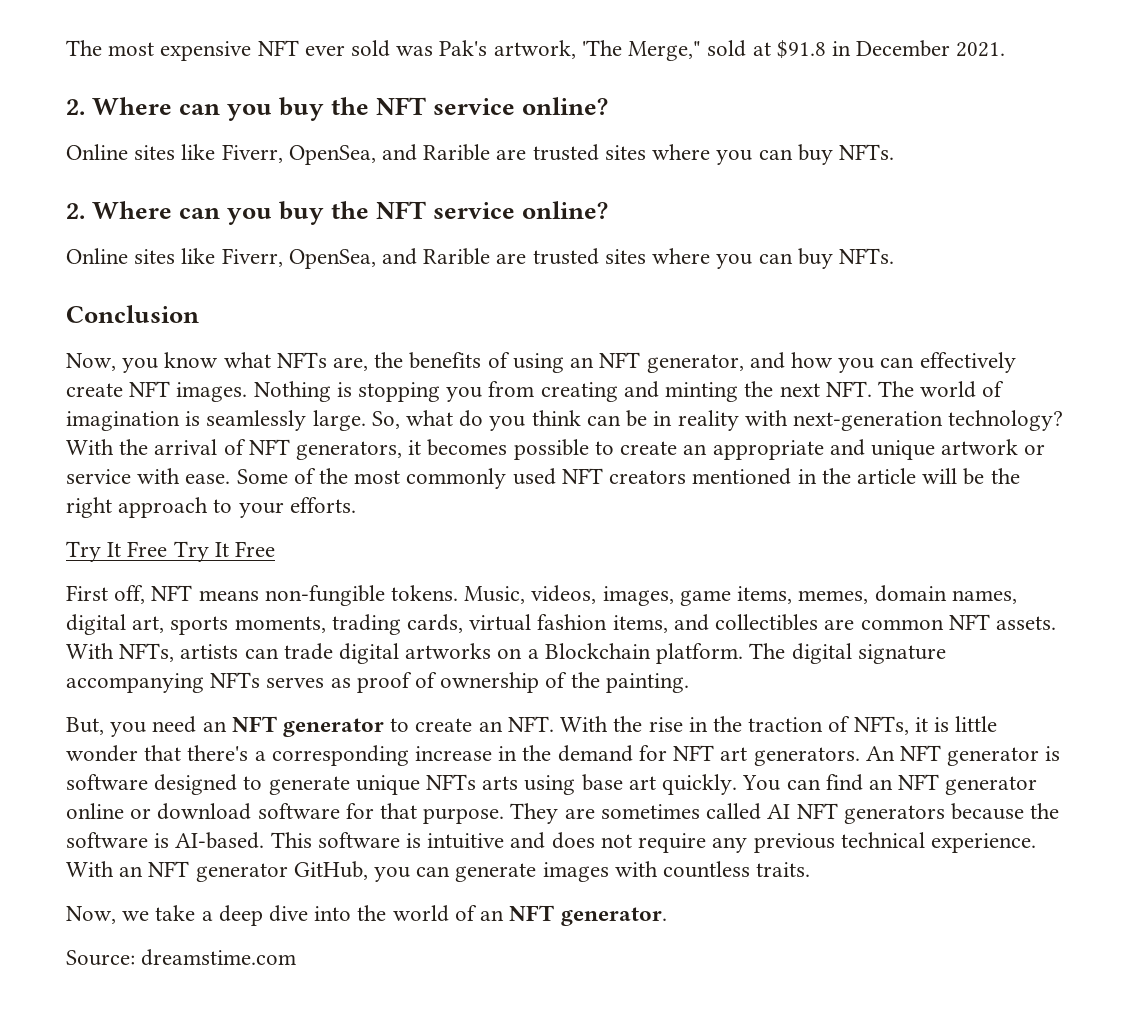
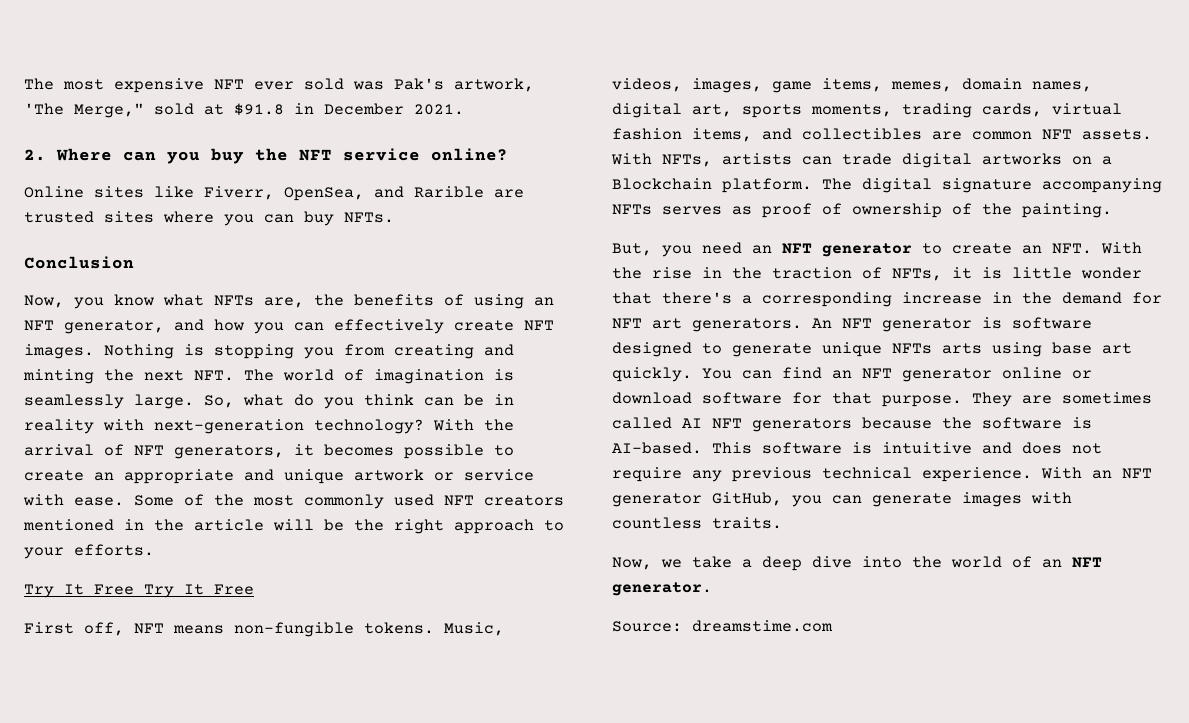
[66,201,609,225] [66,248,894,269] // 2. Where can you buy the NFT service online? // Online sites like Fiverr, OpenSea, and Rarible are trusted sites where you can buy NFTs. -> (394, 217) none

